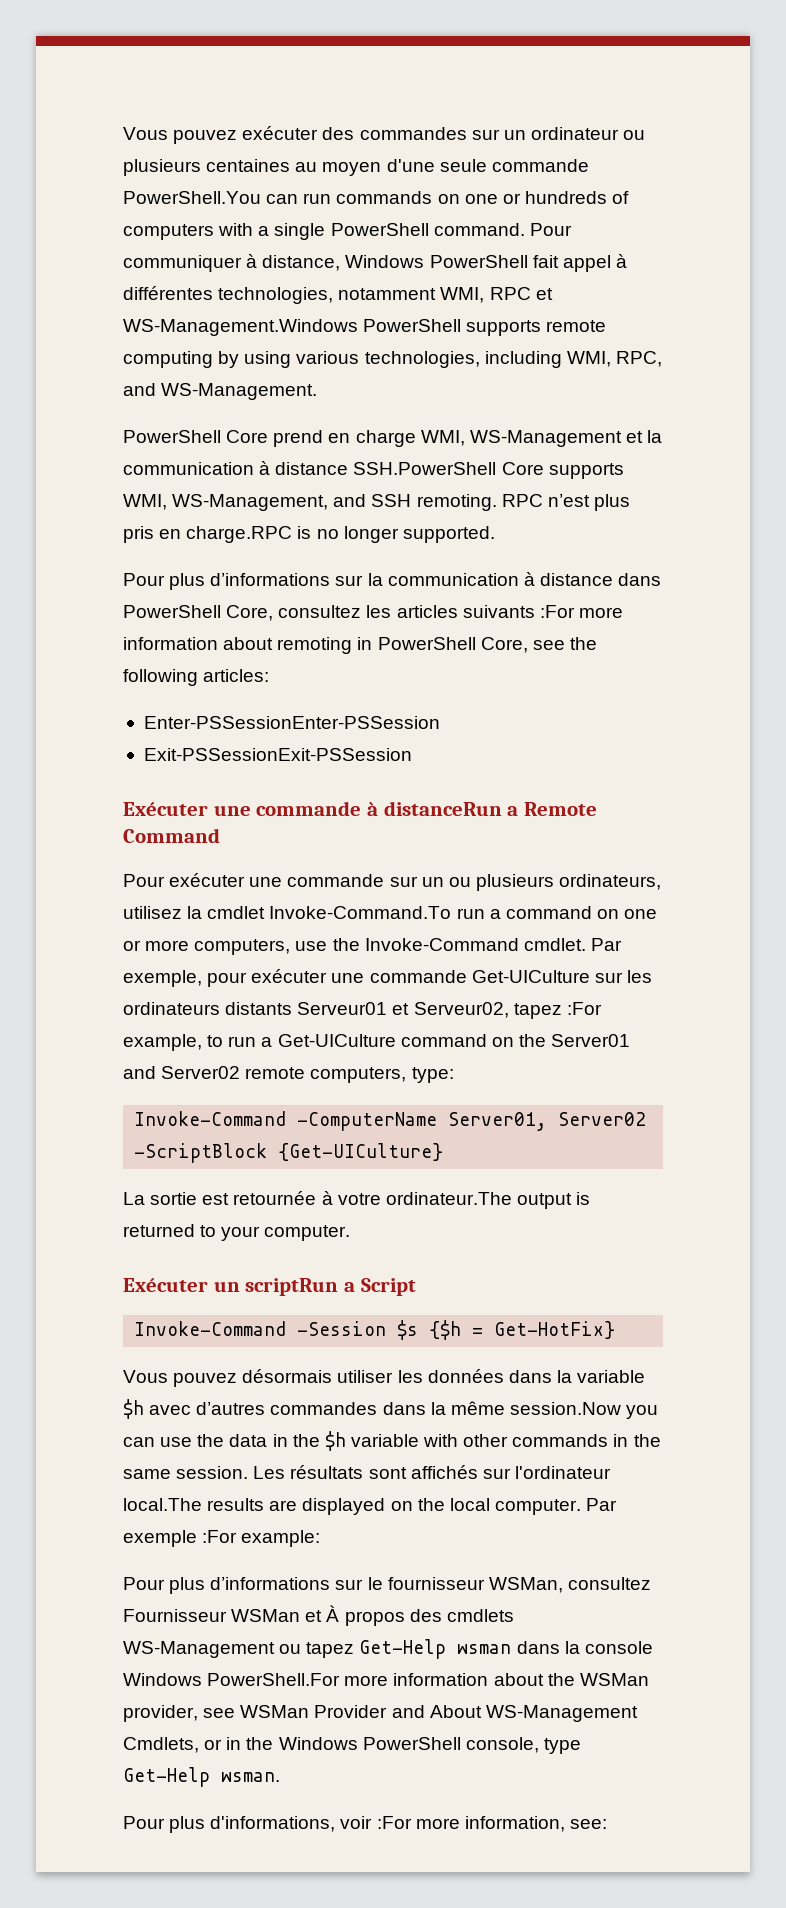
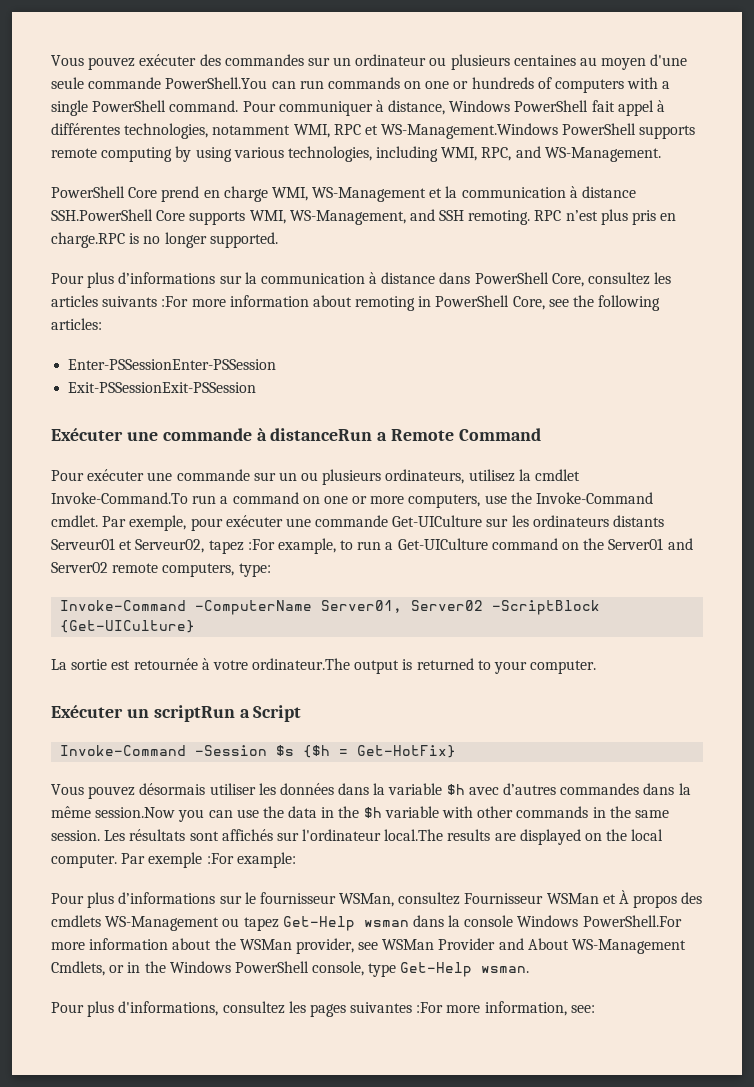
[340,1816,373,1829] voir -> [222,1001,413,1017] consultez les pages suivantes

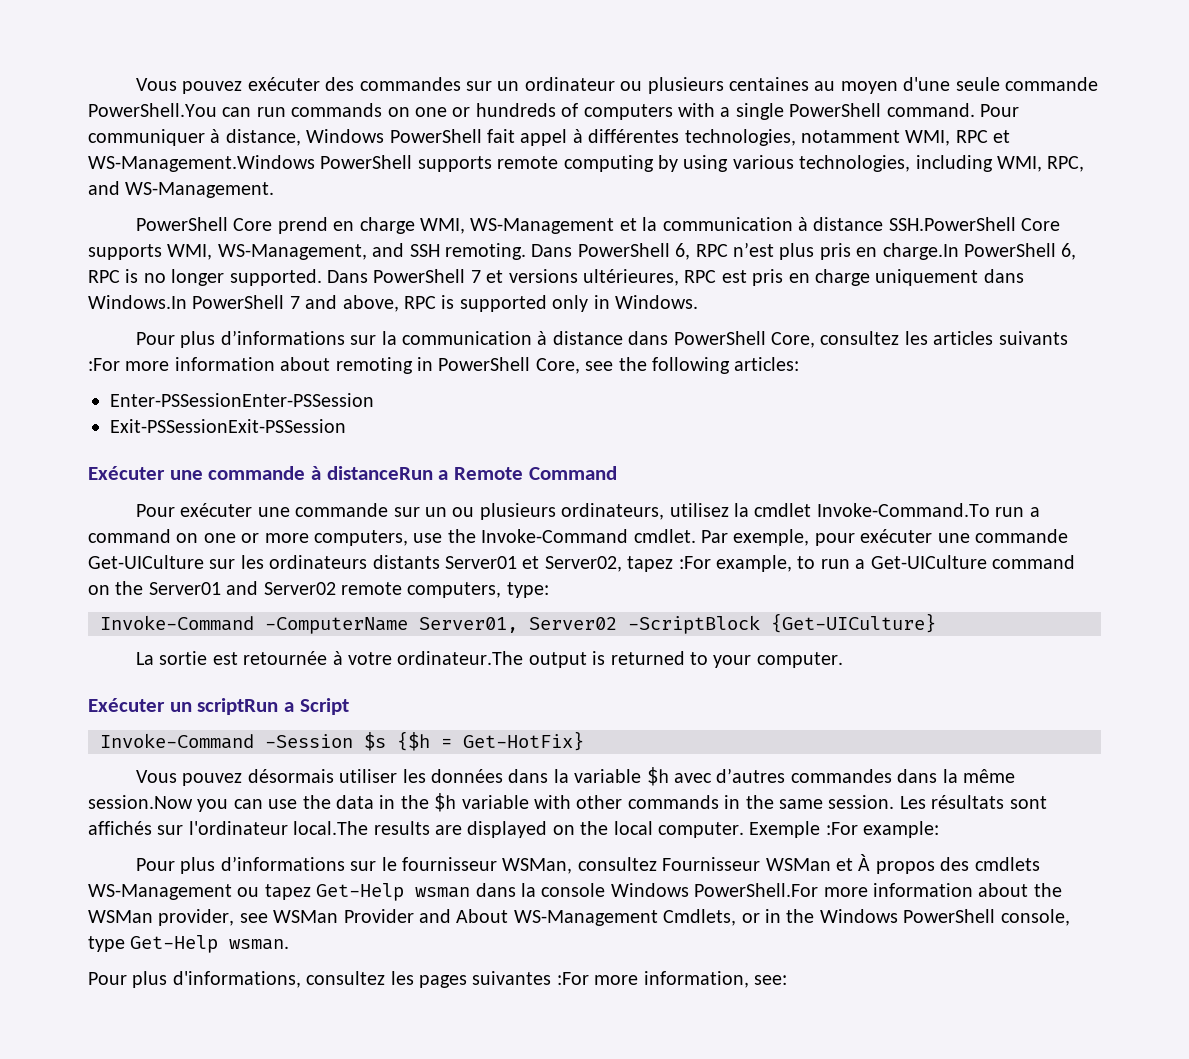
(531, 217) none -> [531,243,691,260] Dans PowerShell 6,
[51,232,125,248] charge.RPC -> [882,243,1077,260] [88,270,120,283] charge.In PowerShell 6, RPC
(278, 240) none -> [327,269,1024,286] [88,295,698,312] Dans PowerShell 7 et versions ultérieures, RPC est pris en charge uniquement dans Windows.In PowerShell 7 and above, RPC is supported only in Windows.
[51,538,205,553] Serveur01 et Serveur02, -> [445,556,622,572] Server01 et Server02,
[121,852,203,868] Par exemple -> [749,821,821,838] Exemple

